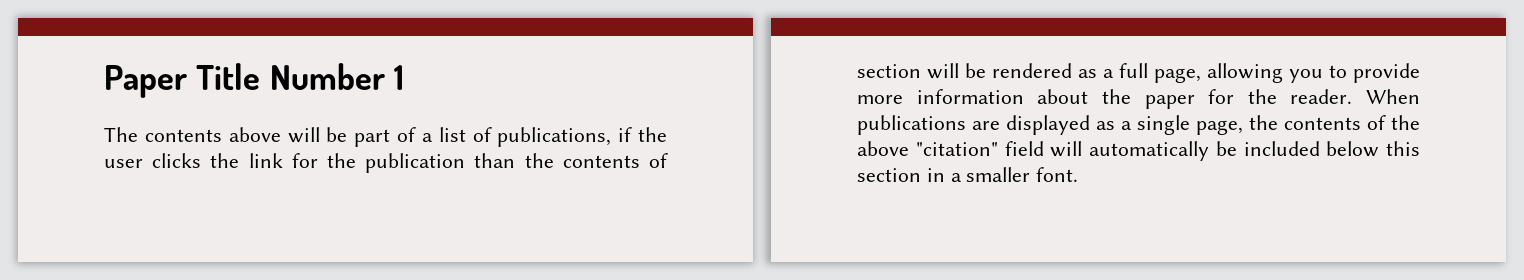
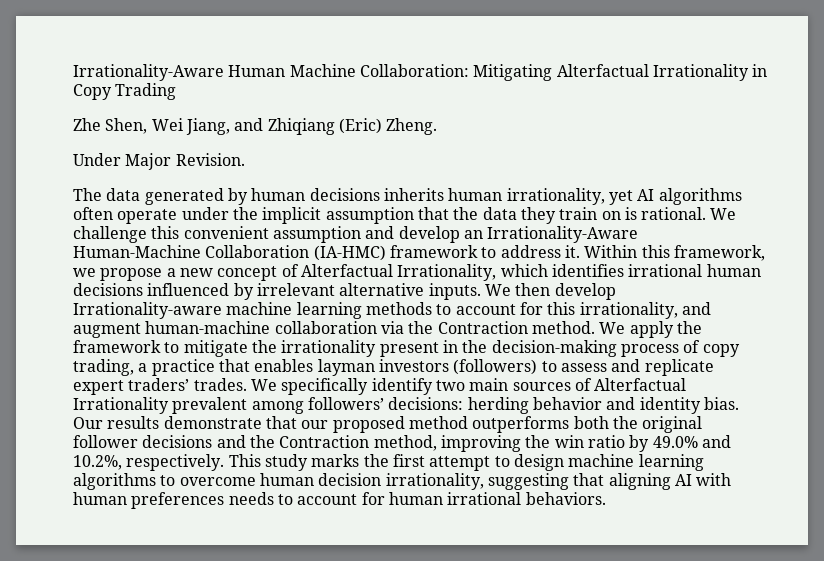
[104,63,404,98] [104,127,667,147] [104,153,668,173] [857,63,1420,83] [857,89,1420,109] [857,115,1420,135] [857,141,1420,161] [857,167,1079,182] Paper Title Number 1 // The contents above will be part of a list of publications, if the user clicks the link for the publication than the contents of section will be rendered as a full page, allowing you to provide more information about the paper for the reader. When publications are displayed as a single page, the contents of the above "citation" field will automatically be included below this section in a smaller font. -> [73,64,768,81] [73,83,177,100] [73,118,438,135] [73,153,245,170] [73,188,742,205] [73,207,737,224] [73,226,639,243] [73,245,765,261] [73,264,761,281] [73,283,616,300] [73,302,711,319] [73,321,702,338] [73,340,740,357] [73,359,714,376] [73,378,687,395] [73,397,739,414] [73,416,703,433] [73,435,731,452] [73,454,704,471] [73,473,732,490] [73,492,606,509] Irrationality-Aware Human Machine Collaboration: Mitigating Alterfactual Irrationality in Copy Trading // Zhe Shen, Wei Jiang, and Zhiqiang (Eric) Zheng. // Under Major Revision. // The data generated by human decisions inherits human irrationality, yet AI algorithms often operate under the implicit assumption that the data they train on is rational. We challenge this convenient assumption and develop an Irrationality-Aware Human-Machine Collaboration (IA-HMC) framework to address it. Within this framework, we propose a new concept of Alterfactual Irrationality, which identifies irrational human decisions influenced by irrelevant alternative inputs. We then develop Irrationality-aware machine learning methods to account for this irrationality, and augment human-machine collaboration via the Contraction method. We apply the framework to mitigate the irrationality present in the decision-making process of copy trading, a practice that enables layman investors (followers) to assess and replicate expert traders’ trades. We specifically identify two main sources of Alterfactual Irrationality prevalent among followers’ decisions: herding behavior and identity bias. Our results demonstrate that our proposed method outperforms both the original follower decisions and the Contraction method, improving the win ratio by 49.0% and 10.2%, respectively. This study marks the first attempt to design machine learning algorithms to overcome human decision irrationality, suggesting that aligning AI with human preferences needs to account for human irrational behaviors.

